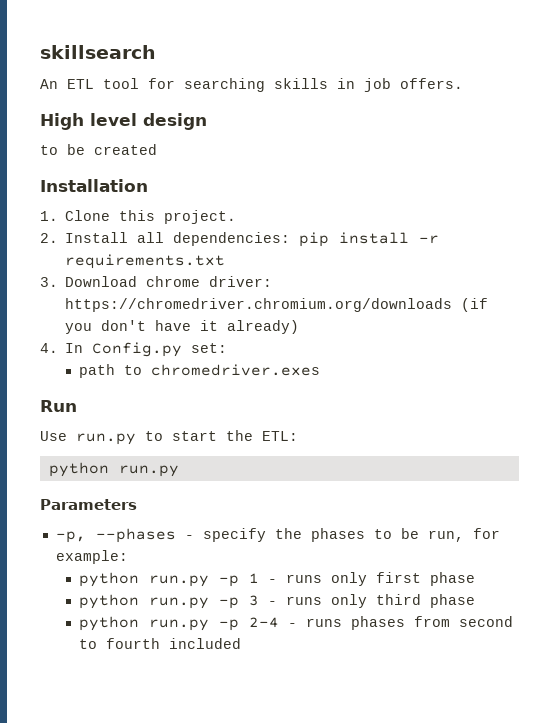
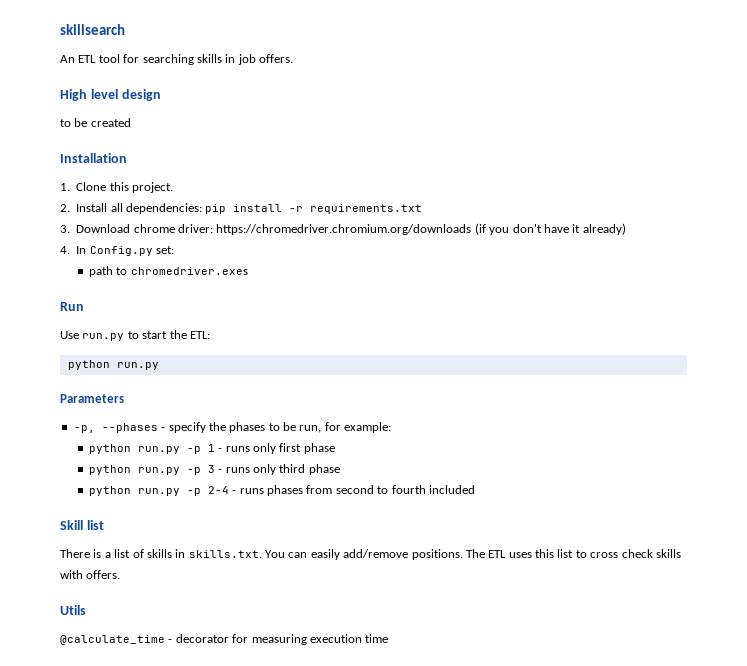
(242, 643) none -> [60,520,104,530] [60,549,681,560] [60,570,121,579] [60,605,86,615] [60,634,389,645] // Skill list // There is a list of skills in skills.txt. You can easily add/remove positions. The ETL uses this list to cross check skills with offers. // Utils // @calculate_time - decorator for measuring execution time

